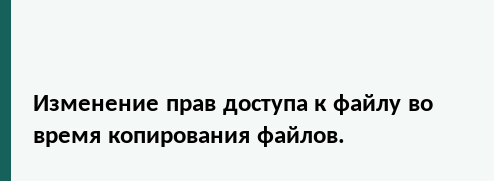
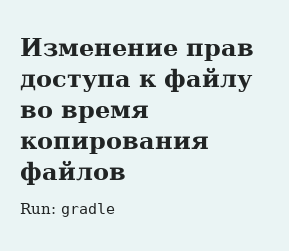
[256,126,345,147] файлов. -> [20,160,126,185] [20,203,115,217] файлов // Run: gradle

